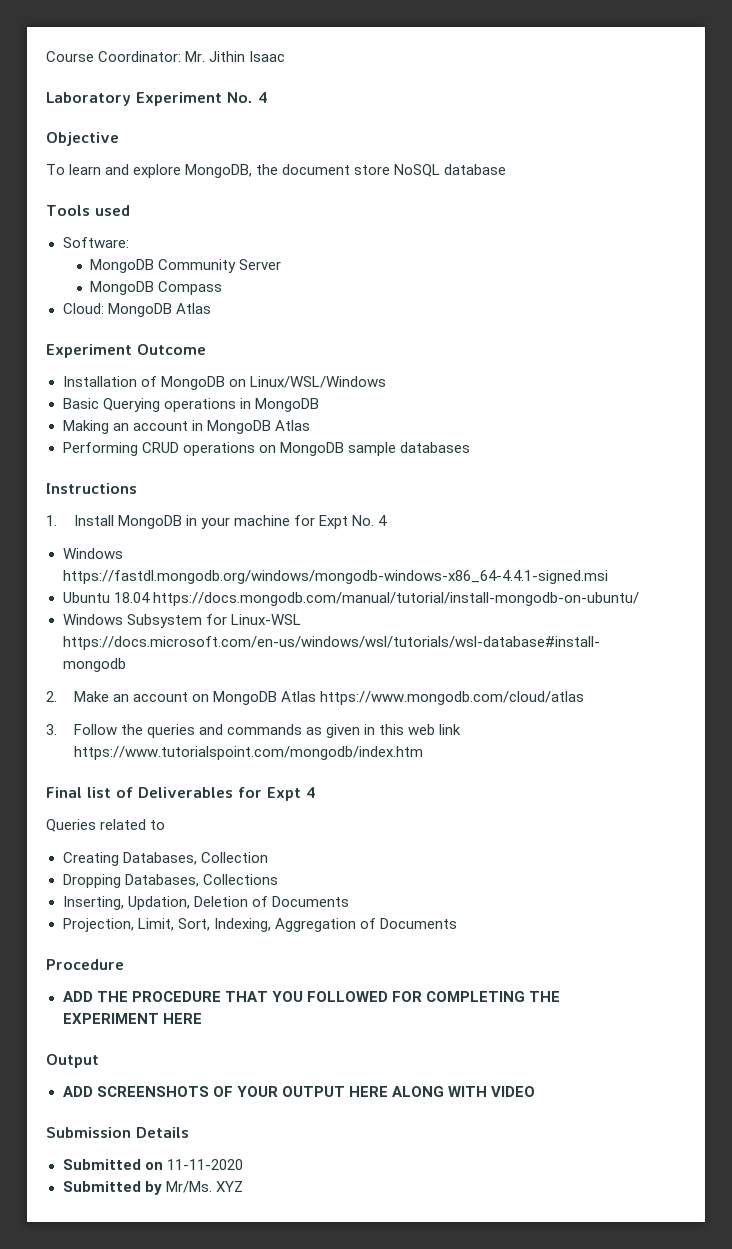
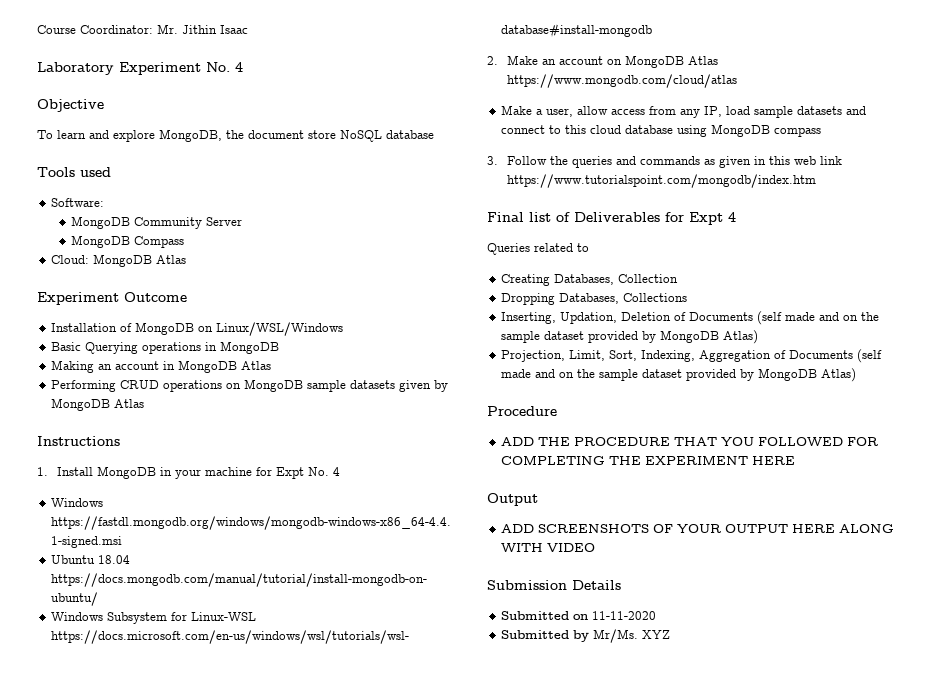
[399,442,470,453] databases -> [350,380,449,392] [51,398,145,411] datasets given by MongoDB Atlas
(584, 698) none -> [501,105,867,118] [501,124,822,137] // Make a user, allow access from any IP, load sample datasets and connect to this cloud database using MongoDB compass
(349, 901) none -> [757,311,880,325] [501,330,759,344] (self made and on the sample dataset provided by MongoDB Atlas)
(457, 923) none -> [857,349,883,363] [501,368,857,382] (self made and on the sample dataset provided by MongoDB Atlas)

